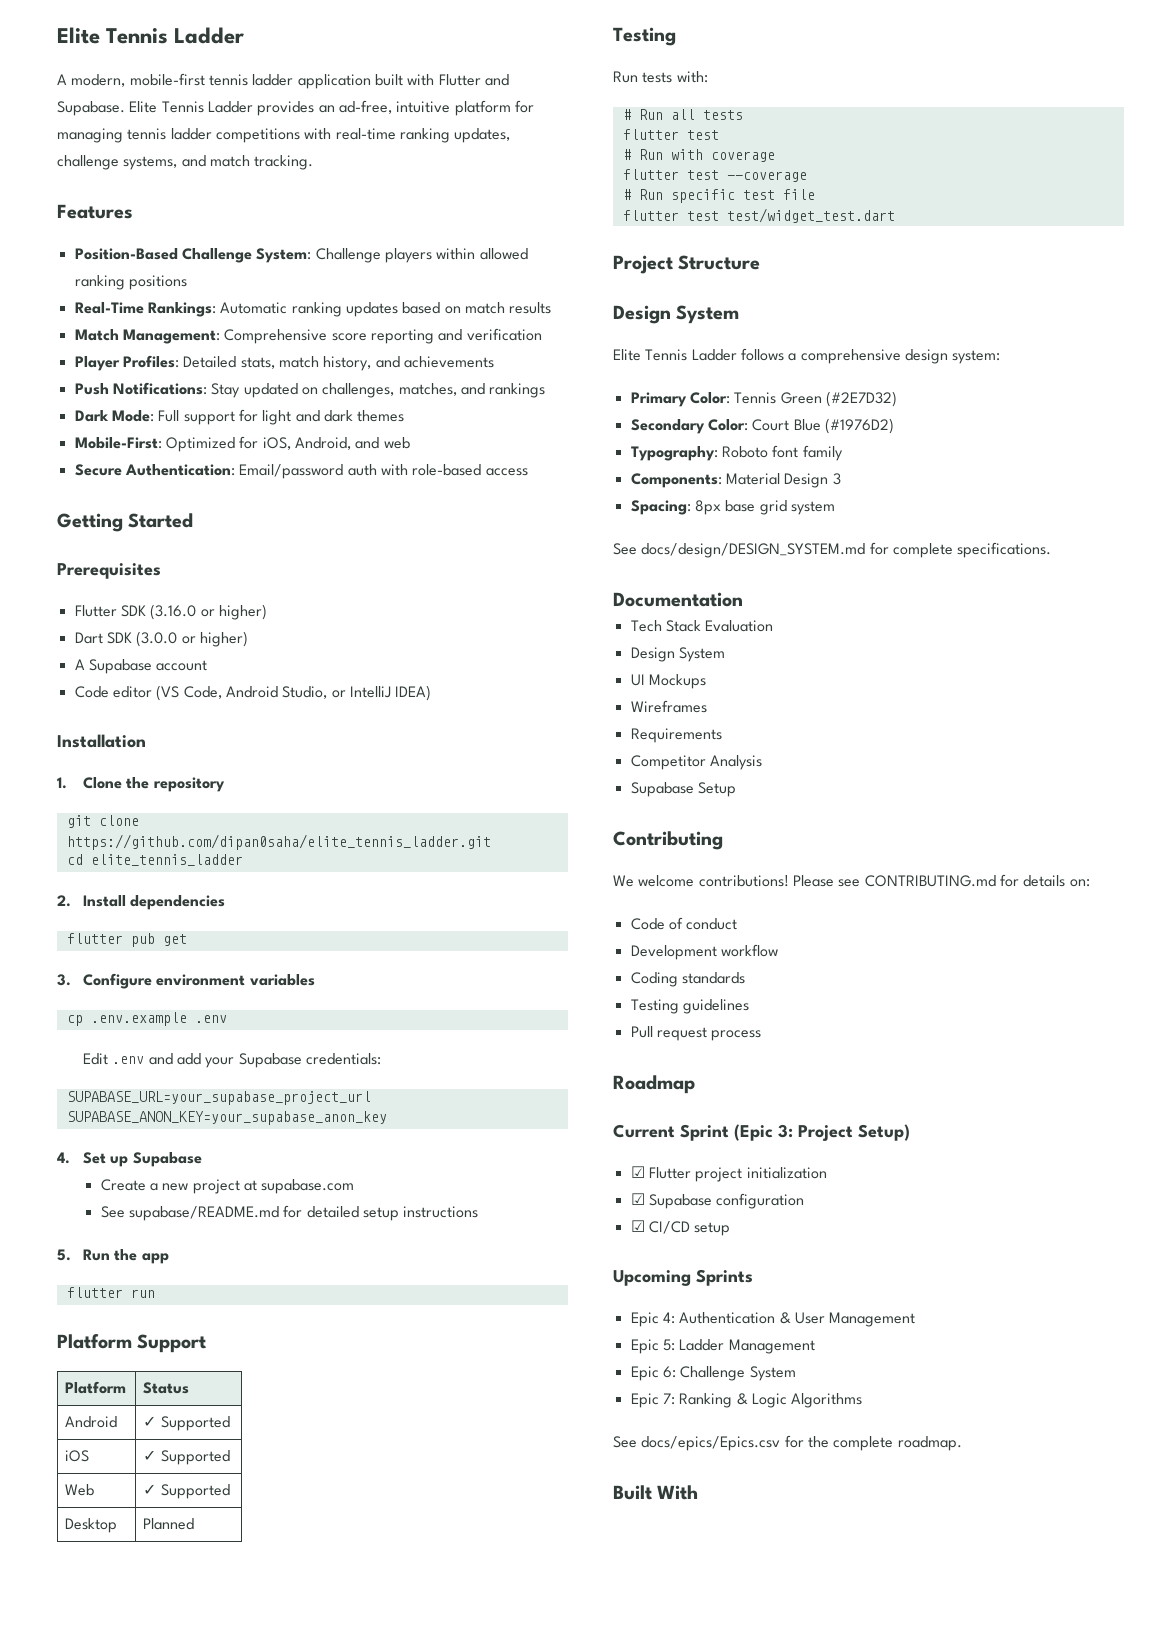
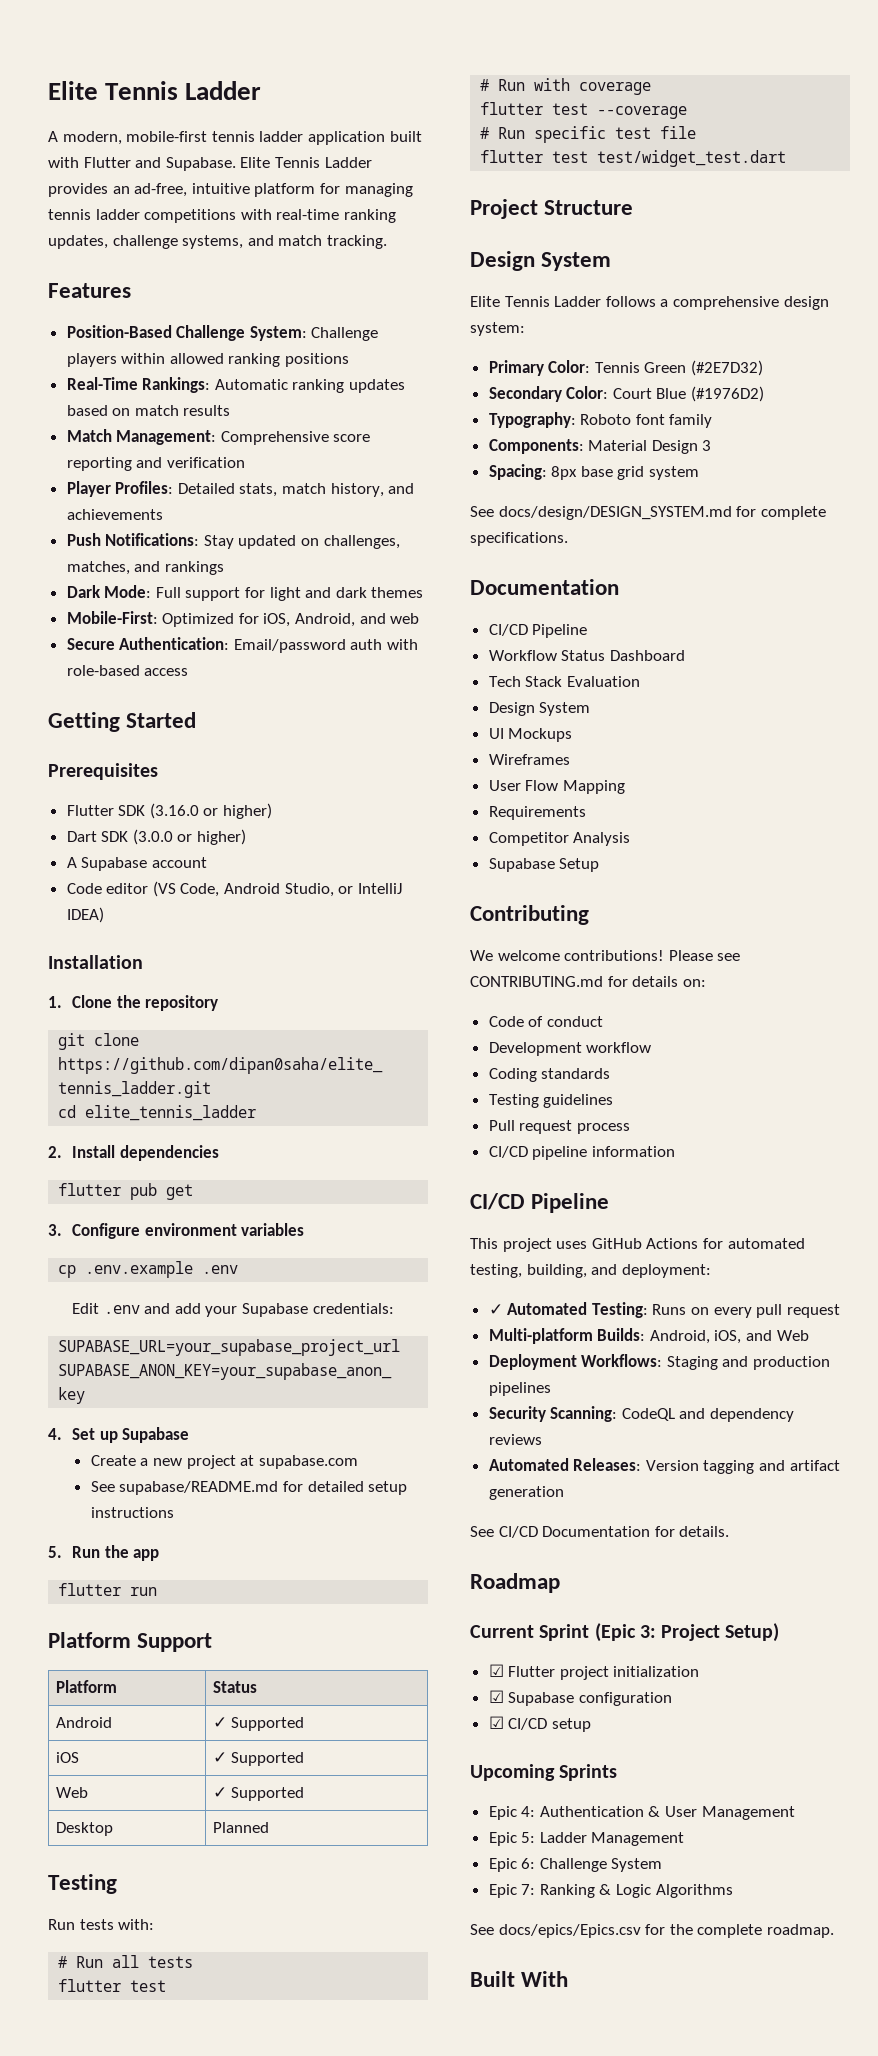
(743, 599) none -> [488,624,588,638] [488,650,685,661] // CI/CD Pipeline // Workflow Status Dashboard
(707, 706) none -> [488,780,625,794] // User Flow Mapping
(762, 1035) none -> [488,1146,675,1160] [470,1193,610,1213] [470,1238,805,1252] [470,1264,711,1278] [488,1302,840,1318] [488,1328,809,1344] [488,1354,831,1370] [488,1382,551,1396] [488,1406,795,1422] [488,1434,542,1445] [488,1458,840,1474] [488,1486,564,1500] [470,1526,730,1538] // CI/CD pipeline information // CI/CD Pipeline // This project uses GitHub Actions for automated testing, building, and deployment: // ✓ Automated Testing: Runs on every pull request // Multi-platform Builds: Android, iOS, and Web // Deployment Workflows: Staging and production pipelines // Security Scanning: CodeQL and dependency reviews // Automated Releases: Version tagging and artifact generation // See CI/CD Documentation for details.

